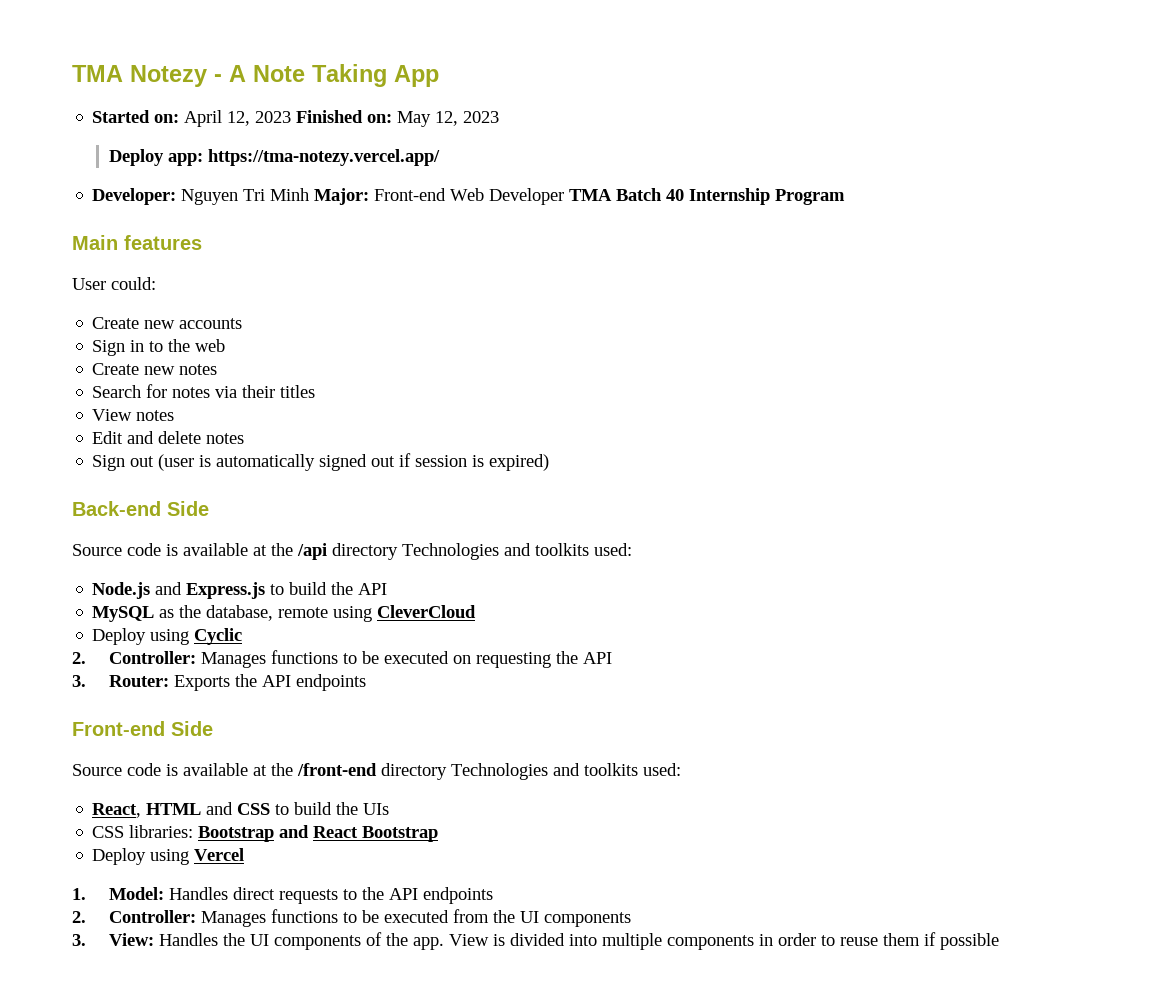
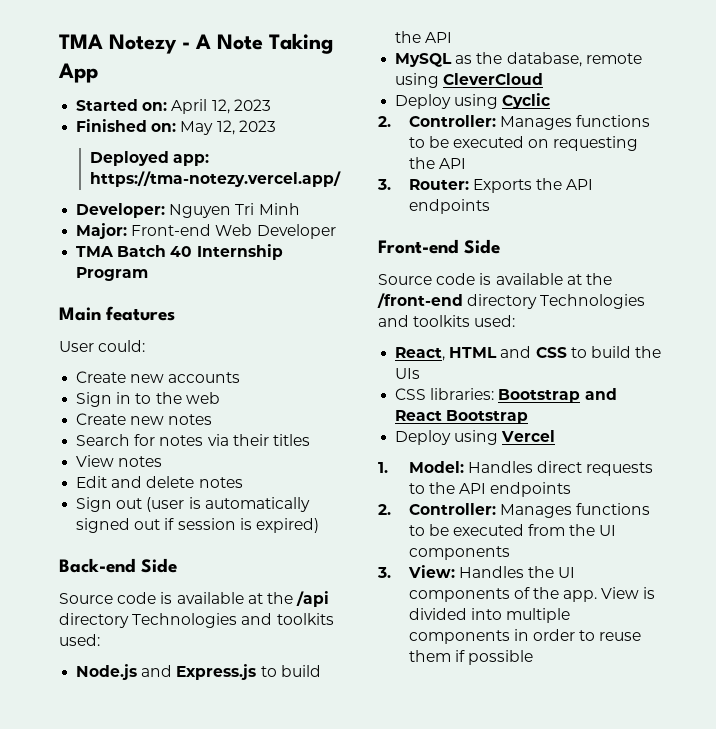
(292, 117) none -> (271, 105) //
[108,149,164,166] Deploy -> [89,151,169,166] Deployed
(310, 194) none -> (300, 209) //
(565, 196) none -> (336, 231) //

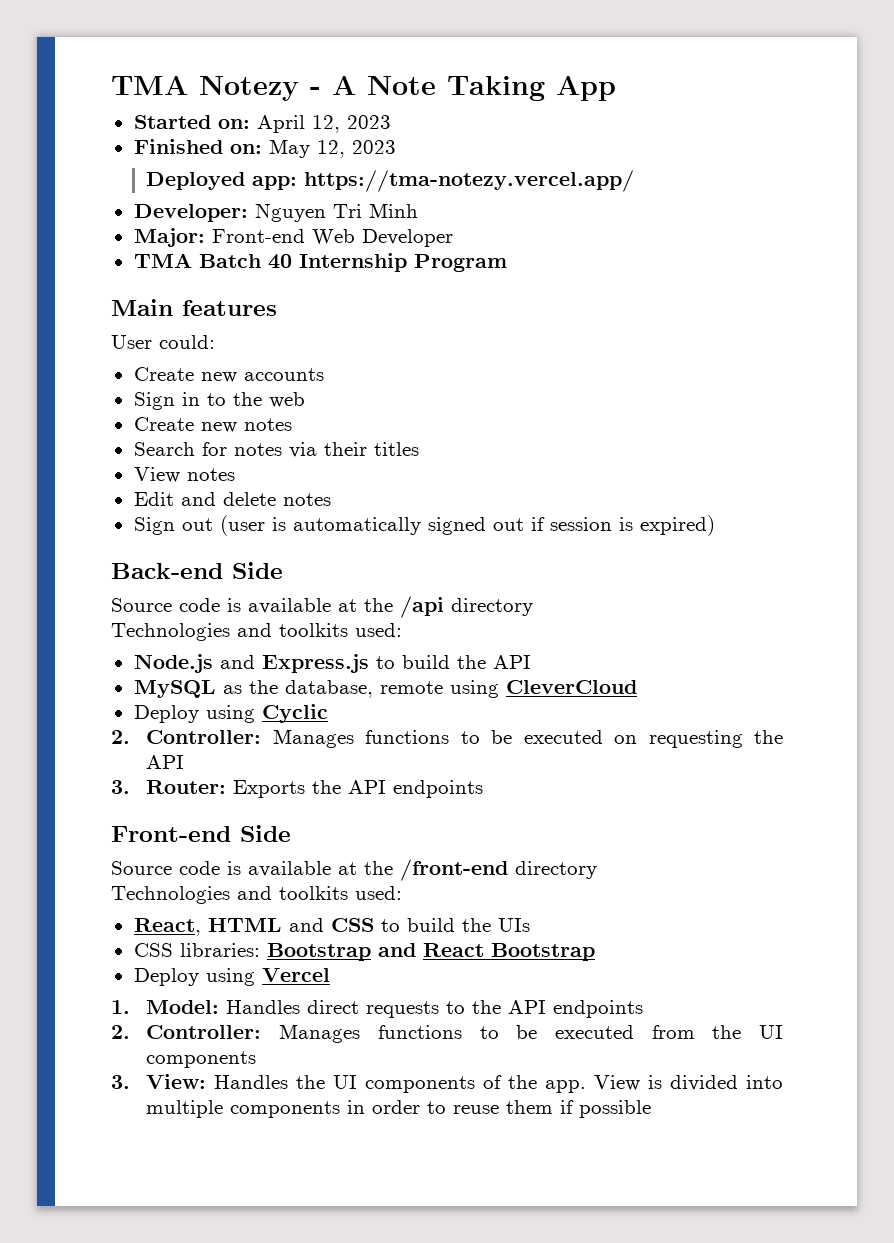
(129, 620) none -> (533, 607) //
(538, 301) none -> (597, 870) //

